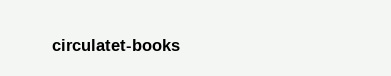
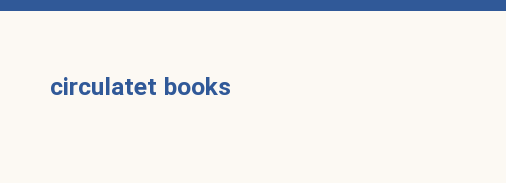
[52,39,180,51] circulatet-books -> [50,77,231,95] circulatet books

